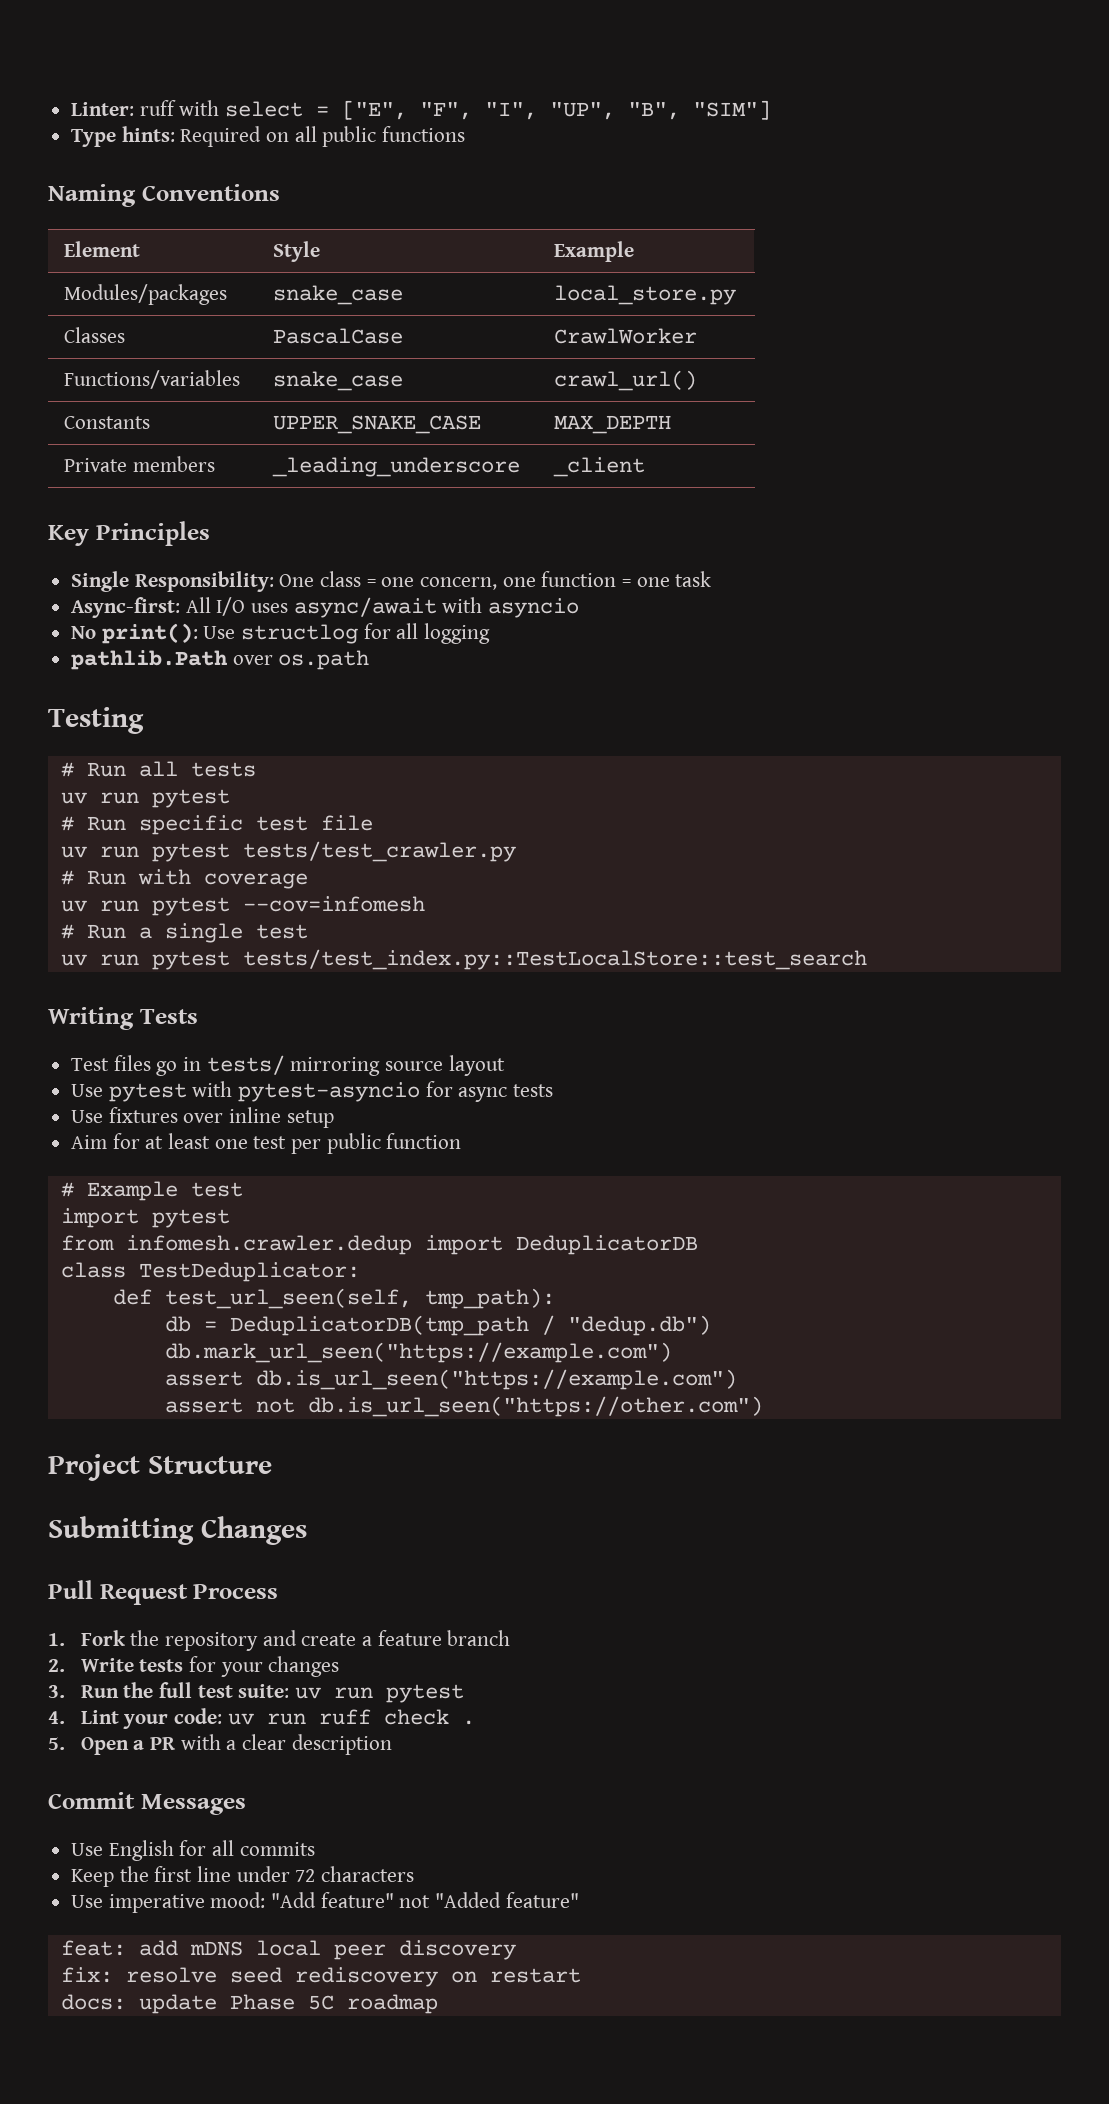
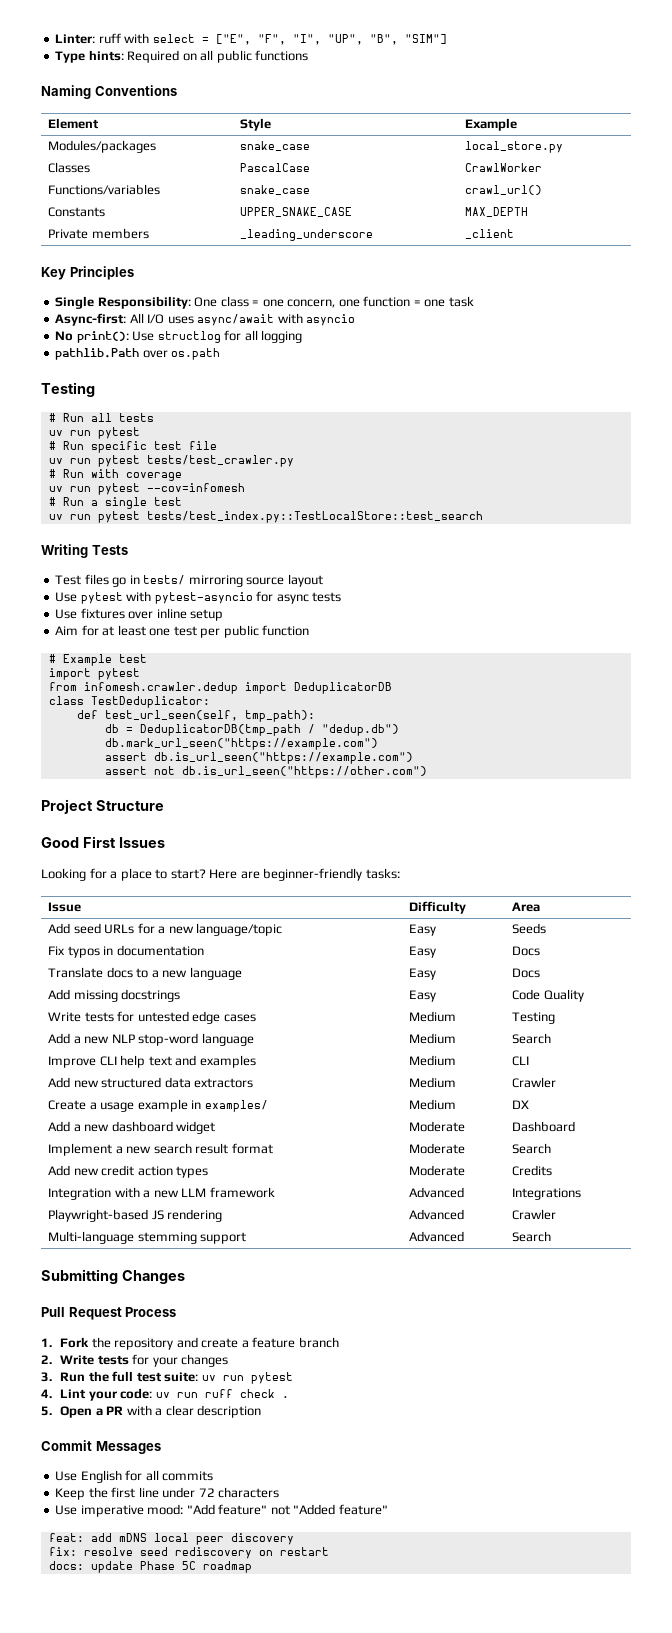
(272, 1465) none -> [41,836,165,848] [41,868,400,881] [48,902,82,912] [409,901,467,914] [512,902,541,912] [48,923,283,936] [409,924,437,936] [512,923,547,934] [48,945,204,958] [409,946,437,958] [512,946,541,956] [48,967,242,980] [409,968,437,980] [512,968,541,978] [48,989,181,1002] [409,990,437,1002] [512,989,584,1002] [48,1011,256,1024] [409,1011,457,1022] [512,1012,556,1024] [48,1033,254,1046] [409,1033,457,1044] [512,1033,552,1044] [48,1055,256,1068] [409,1055,457,1066] [512,1056,530,1066] [48,1077,254,1088] [409,1077,457,1088] [512,1077,557,1088] [48,1099,268,1112] [409,1099,457,1110] [512,1100,530,1109] [48,1121,216,1134] [409,1121,466,1132] [512,1121,576,1132] [48,1143,273,1156] [409,1143,466,1154] [512,1143,552,1154] [48,1165,209,1178] [409,1165,466,1176] [512,1165,553,1176] [48,1187,275,1200] [409,1187,465,1198] [512,1188,582,1200] [48,1209,223,1222] [409,1209,465,1220] [512,1209,557,1220] [48,1231,247,1244] [409,1231,465,1242] [512,1231,552,1242] // Good First Issues // Looking for a place to start? Here are beginner-friendly tasks: // Issue | Difficulty | Area // Add seed URLs for a new language/topic | Easy | Seeds // Fix typos in documentation | Easy | Docs // Translate docs to a new language | Easy | Docs // Add missing docstrings | Easy | Code Quality // Write tests for untested edge cases | Medium | Testing // Add a new NLP stop-word language | Medium | Search // Improve CLI help text and examples | Medium | CLI // Add new structured data extractors | Medium | Crawler // Create a usage example in examples/ | Medium | DX // Add a new dashboard widget | Moderate | Dashboard // Implement a new search result format | Moderate | Search // Add new credit action types | Moderate | Credits // Integration with a new LLM framework | Advanced | Integrations // Playwright-based JS rendering | Advanced | Crawler // Multi-language stemming support | Advanced | Search

